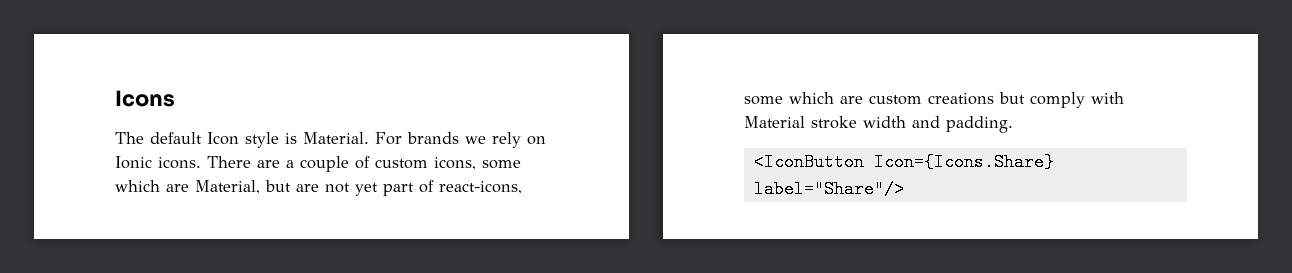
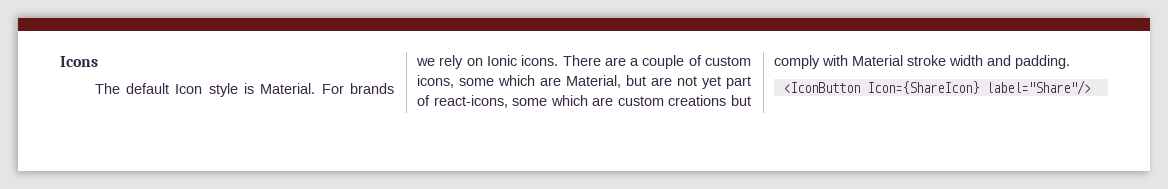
[873,153,1054,171] Icon={Icons.Share} -> [866,81,979,94] Icon={ShareIcon}

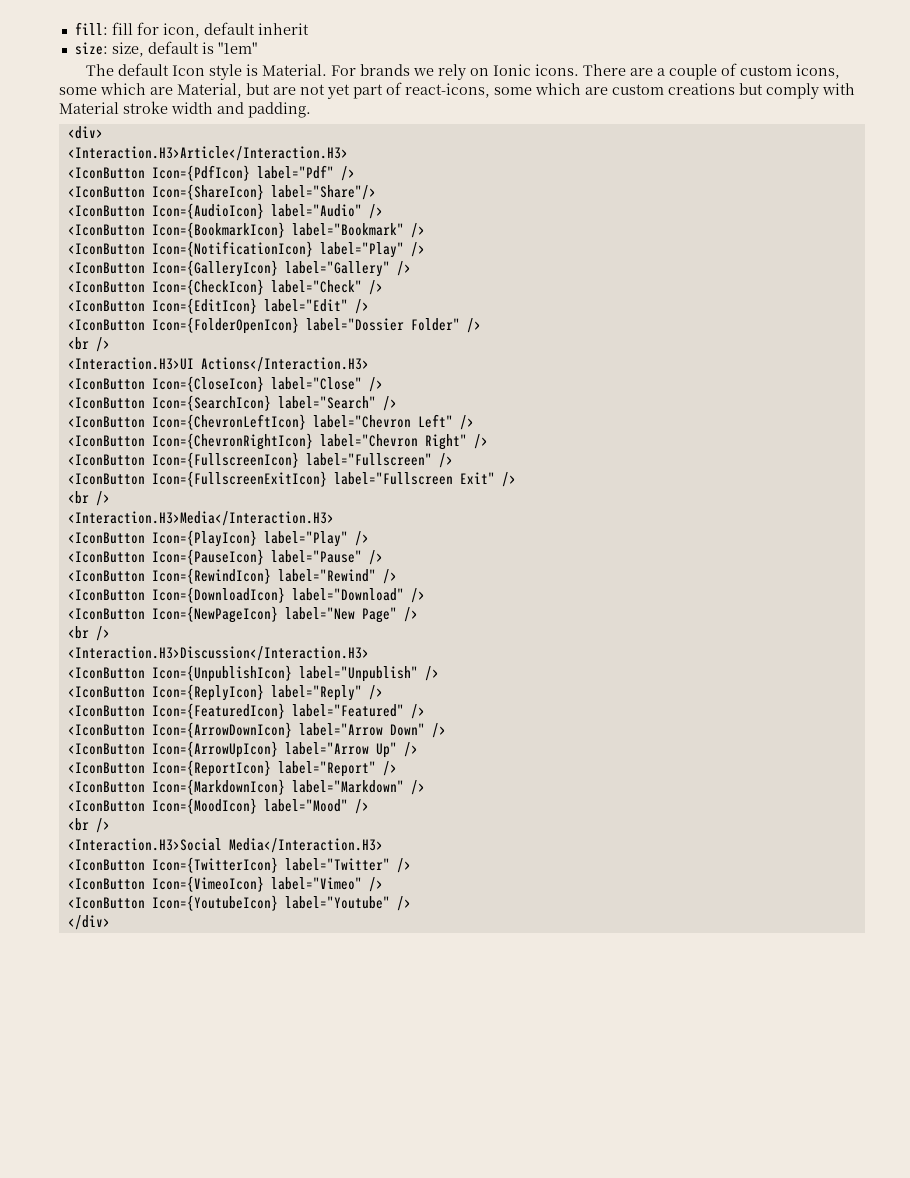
[60,56,98,67] Icons -> [74,22,309,38] [74,41,257,57] fill: fill for icon, default inherit // size: size, default is "1em"
[782,80,1091,95] <IconButton Icon={ShareIcon} label="Share"/> -> [67,126,103,139] [67,146,348,161] [67,165,355,181] [67,184,376,200] [67,203,383,219] [67,222,425,238] [67,241,425,258] [67,260,411,277] [67,279,383,295] [67,298,369,314] [67,317,481,334] [67,337,110,352] [67,357,369,372] [67,376,383,392] [67,395,397,411] [67,414,474,430] [67,433,488,450] [67,452,453,468] [67,471,516,487] [67,491,110,506] [67,511,334,526] [67,530,369,547] [67,549,383,565] [67,568,397,584] [67,587,425,603] [67,606,418,623] [67,626,110,641] [67,646,369,661] [67,665,439,682] [67,684,383,701] [67,703,425,719] [67,722,446,738] [67,741,418,758] [67,760,397,777] [67,779,425,795] [67,798,369,814] [67,818,110,833] [67,838,383,853] [67,857,411,873] [67,876,383,892] [67,895,411,911] [67,915,110,930] <div> // <Interaction.H3>Article</Interaction.H3> // <IconButton Icon={PdfIcon} label="Pdf" /> // <IconButton Icon={ShareIcon} label="Share"/> // <IconButton Icon={AudioIcon} label="Audio" /> // <IconButton Icon={BookmarkIcon} label="Bookmark" /> // <IconButton Icon={NotificationIcon} label="Play" /> // <IconButton Icon={GalleryIcon} label="Gallery" /> // <IconButton Icon={CheckIcon} label="Check" /> // <IconButton Icon={EditIcon} label="Edit" /> // <IconButton Icon={FolderOpenIcon} label="Dossier Folder" /> // <br /> // <Interaction.H3>UI Actions</Interaction.H3> // <IconButton Icon={CloseIcon} label="Close" /> // <IconButton Icon={SearchIcon} label="Search" /> // <IconButton Icon={ChevronLeftIcon} label="Chevron Left" /> // <IconButton Icon={ChevronRightIcon} label="Chevron Right" /> // <IconButton Icon={FullscreenIcon} label="Fullscreen" /> // <IconButton Icon={FullscreenExitIcon} label="Fullscreen Exit" /> // <br /> // <Interaction.H3>Media</Interaction.H3> // <IconButton Icon={PlayIcon} label="Play" /> // <IconButton Icon={PauseIcon} label="Pause" /> // <IconButton Icon={RewindIcon} label="Rewind" /> // <IconButton Icon={DownloadIcon} label="Download" /> // <IconButton Icon={NewPageIcon} label="New Page" /> // <br /> // <Interaction.H3>Discussion</Interaction.H3> // <IconButton Icon={UnpublishIcon} label="Unpublish" /> // <IconButton Icon={ReplyIcon} label="Reply" /> // <IconButton Icon={FeaturedIcon} label="Featured" /> // <IconButton Icon={ArrowDownIcon} label="Arrow Down" /> // <IconButton Icon={ArrowUpIcon} label="Arrow Up" /> // <IconButton Icon={ReportIcon} label="Report" /> // <IconButton Icon={MarkdownIcon} label="Markdown" /> // <IconButton Icon={MoodIcon} label="Mood" /> // <br /> // <Interaction.H3>Social Media</Interaction.H3> // <IconButton Icon={TwitterIcon} label="Twitter" /> // <IconButton Icon={VimeoIcon} label="Vimeo" /> // <IconButton Icon={YoutubeIcon} label="Youtube" /> // </div>

